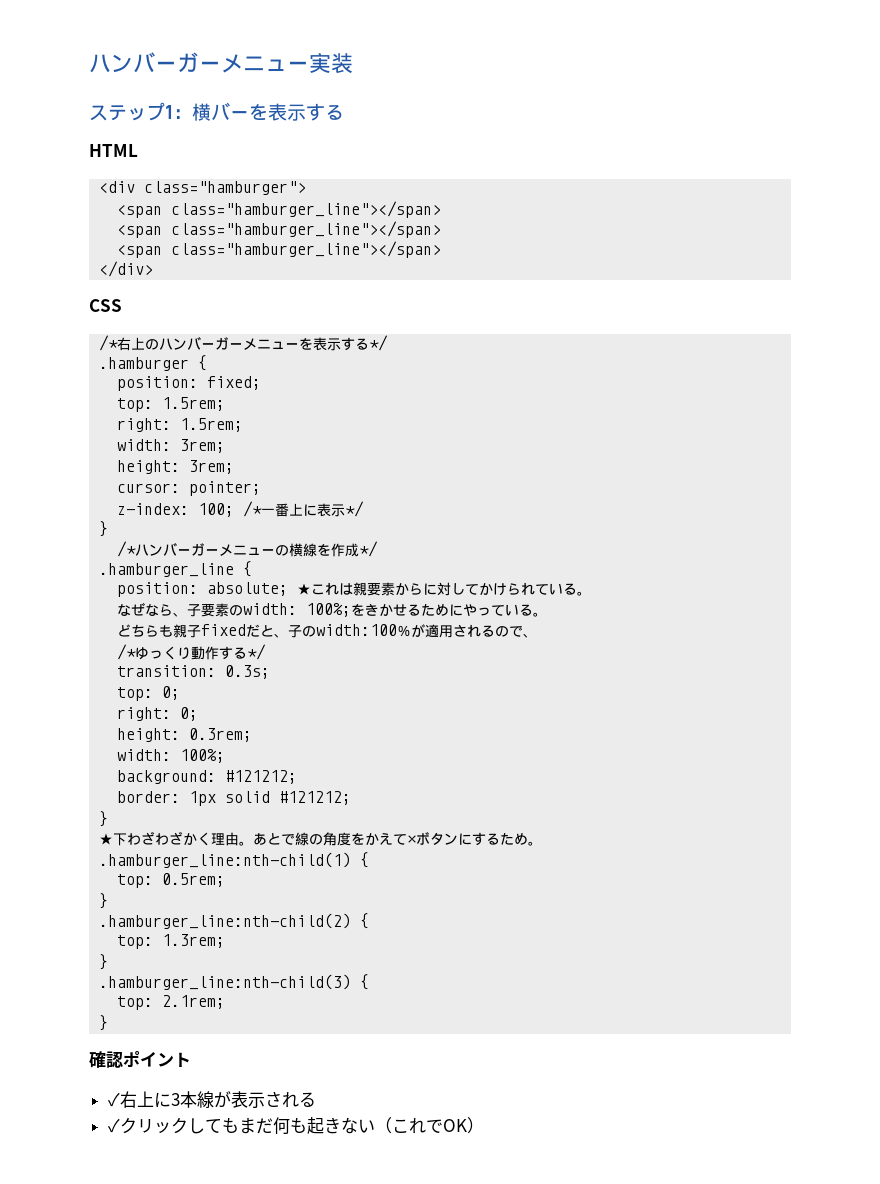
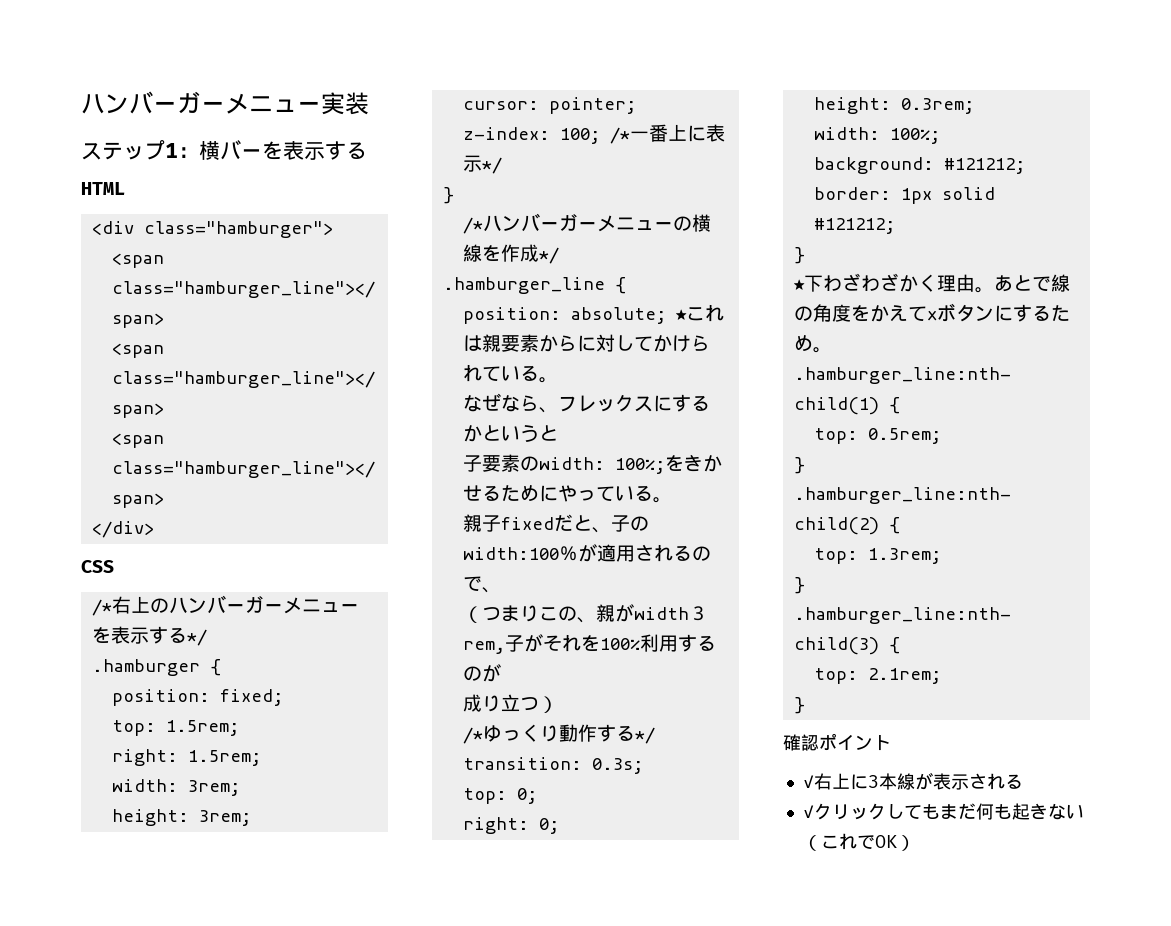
(188, 614) none -> [557,394,710,412] [462,425,558,442] フレックスにするかというと //
[117,624,174,637] どちらも -> (672, 500) none
(538, 635) none -> [462,604,708,623] [462,634,716,654] [462,664,501,682] [462,694,558,713] // （つまりこの、親がwidth３rem,子がそれを100%利用するのが // 成り立つ）

